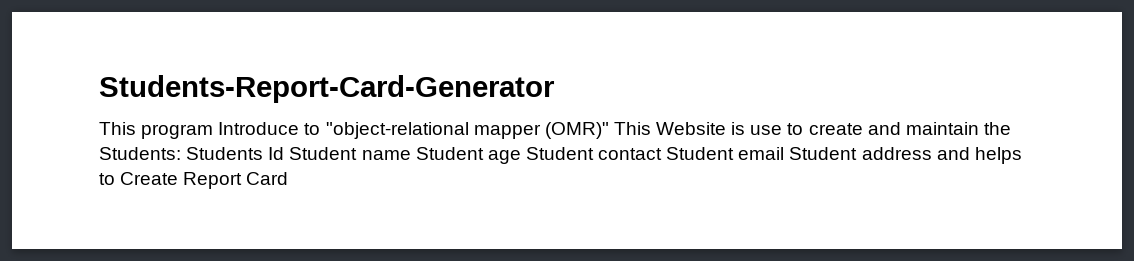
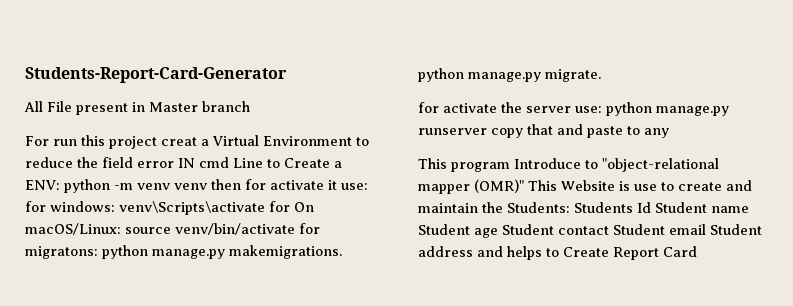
(555, 89) none -> [24,101,250,115] [25,135,369,149] [25,157,342,168] [25,179,368,193] [25,201,314,215] [25,223,320,235] [25,245,342,259] [418,68,601,82] [418,102,729,116] [418,124,669,138] // All File present in Master branch // For run this project creat a Virtual Environment to reduce the field error IN cmd Line to Create a ENV: python -m venv venv then for activate it use: for windows: venv\Scripts\activate for On macOS/Linux: source venv/bin/activate for migratons: python manage.py makemigrations. python manage.py migrate. // for activate the server use: python manage.py runserver copy that and paste to any

